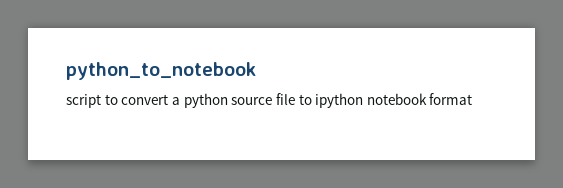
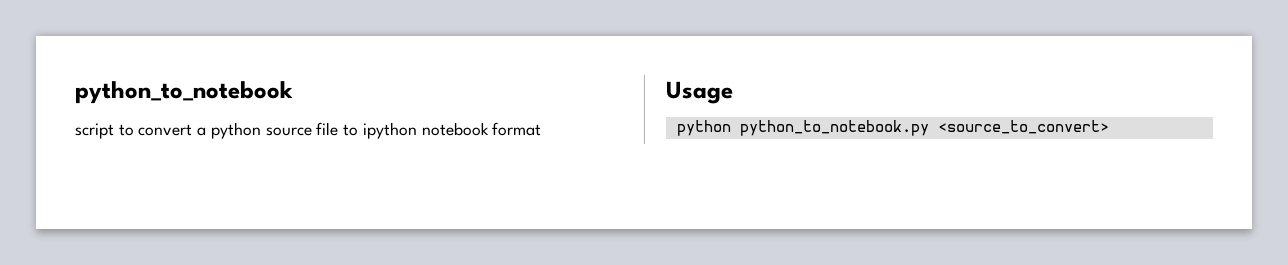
(473, 99) none -> [666,81,733,104] [676,120,1109,136] // Usage // python python_to_notebook.py <source_to_convert>

